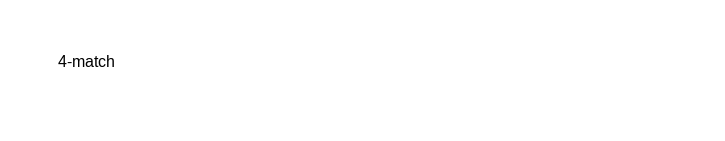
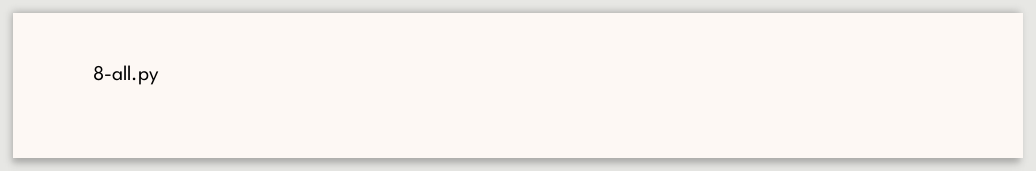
[58,55,115,67] 4-match -> [93,65,159,85] 8-all.py

